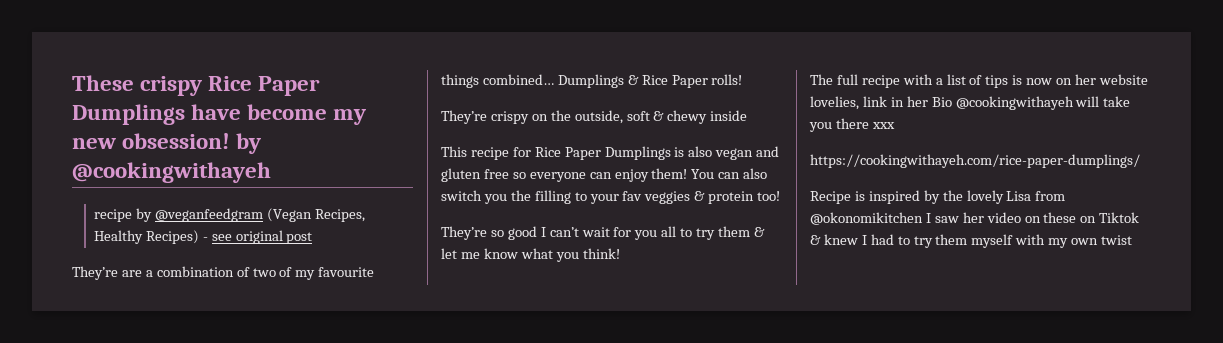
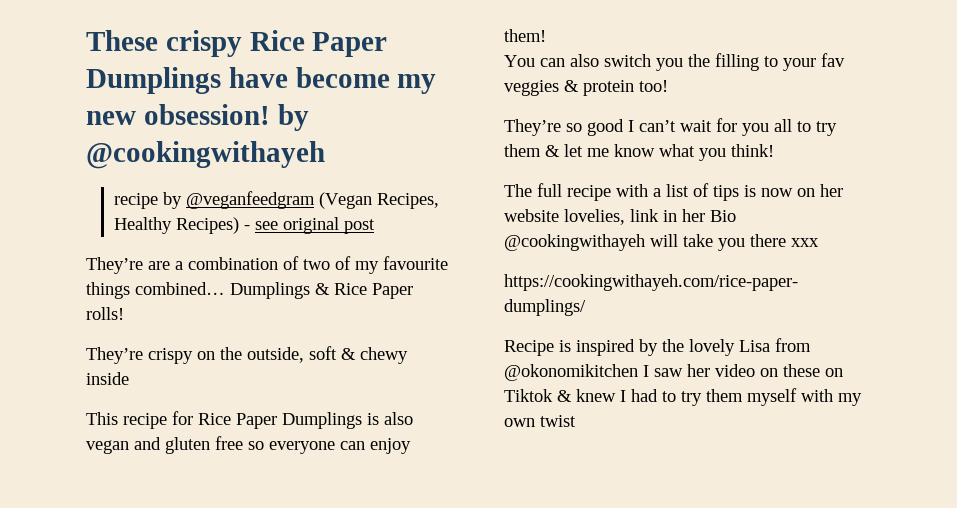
(688, 173) none -> (546, 35) //

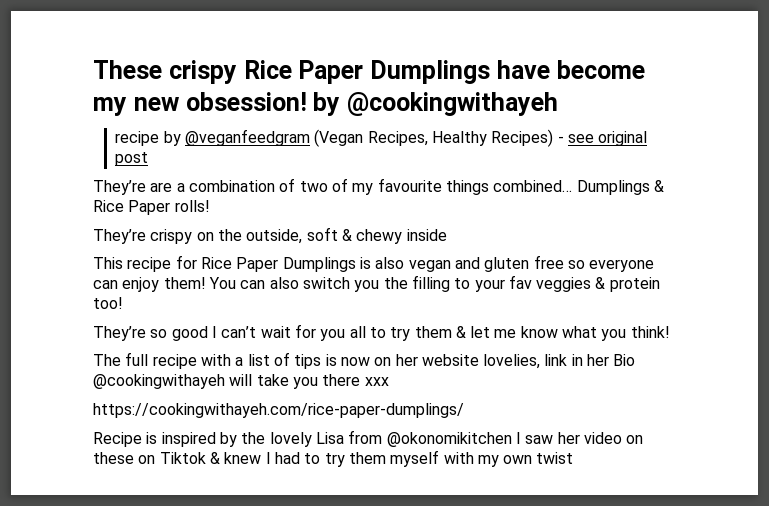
(546, 35) // -> (206, 283) none

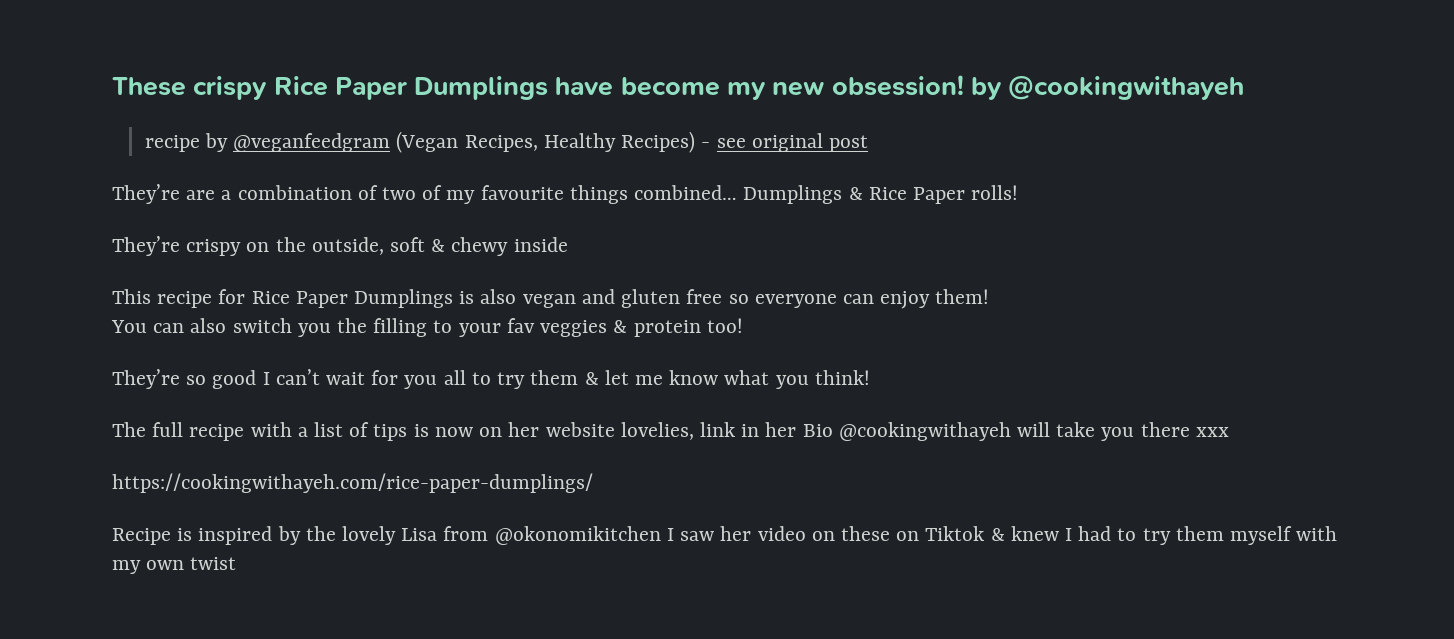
(206, 283) none -> (990, 296) //

